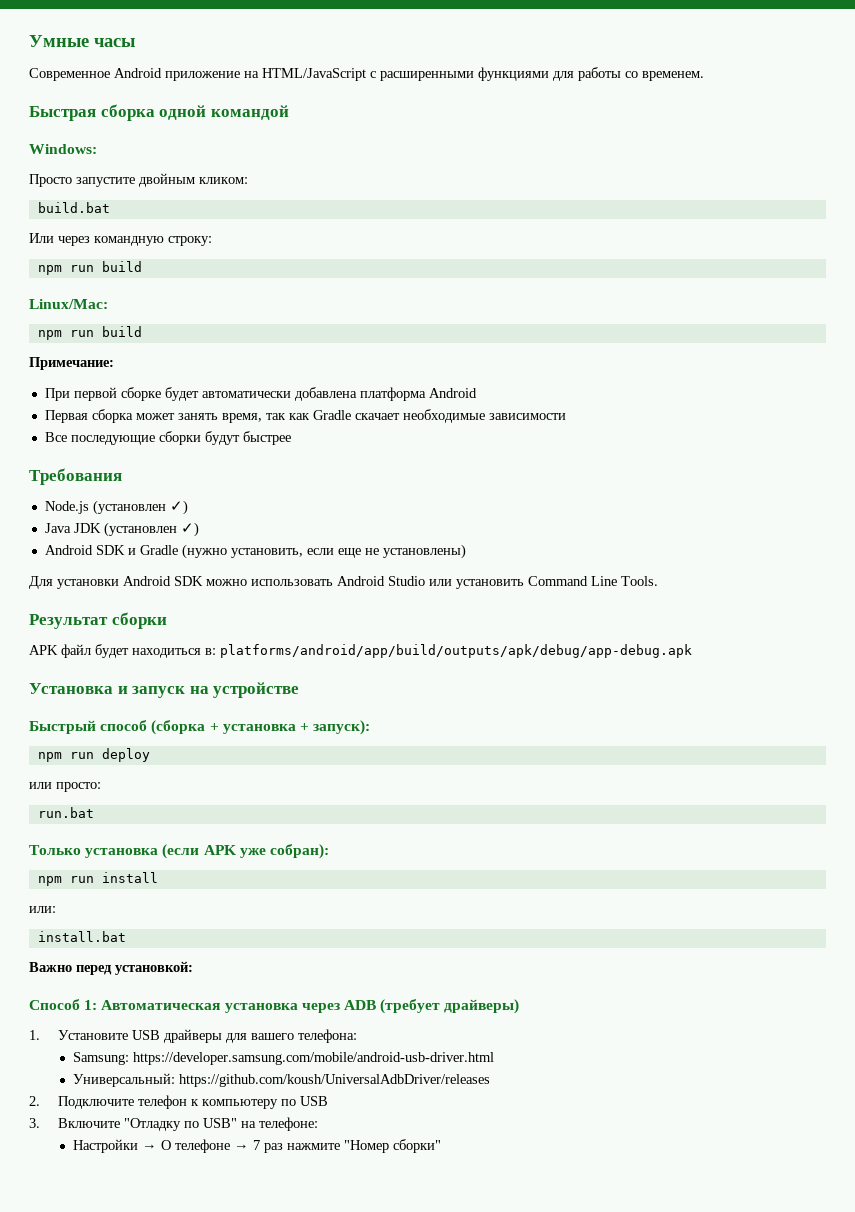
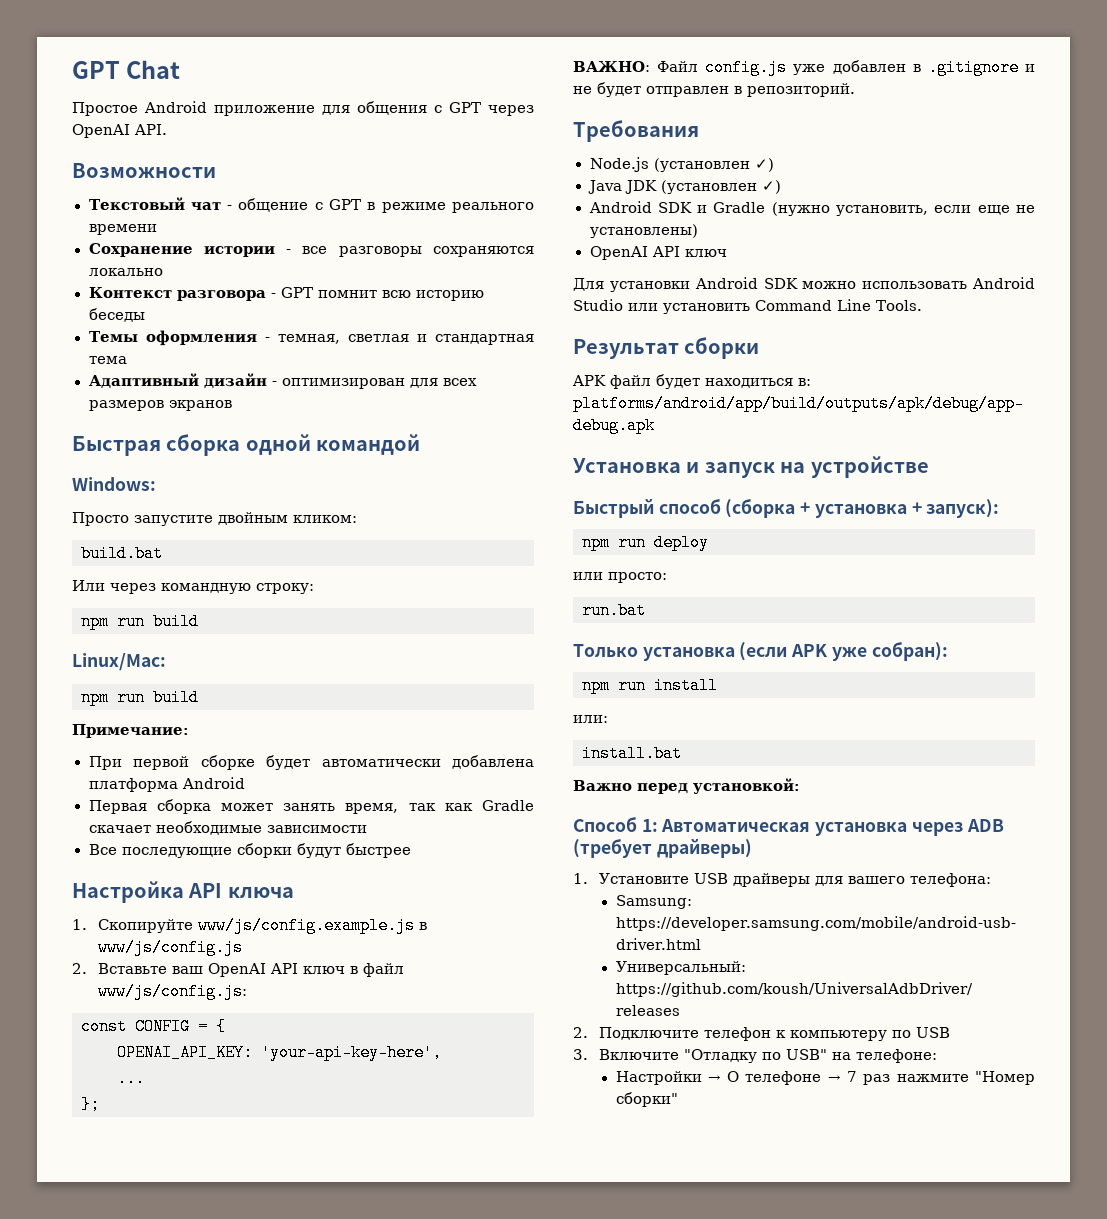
[29,35,135,47] [29,67,704,81] Умные часы // Современное Android приложение на HTML/JavaScript с расширенными функциями для работы со временем. -> [72,60,181,79] [72,101,534,116] [72,124,167,138] [72,163,216,178] [88,197,534,213] [88,224,157,235] [88,243,534,257] [88,268,163,276] [88,287,484,301] [88,308,145,322] [88,330,534,346] [88,356,127,364] [88,373,477,389] [88,400,232,411] GPT Chat // Простое Android приложение для общения с GPT через OpenAI API. // Возможности // Текстовый чат - общение с GPT в режиме реального времени // Сохранение истории - все разговоры сохраняются локально // Контекст разговора - GPT помнит всю историю беседы // Темы оформления - темная, светлая и стандартная тема // Адаптивный дизайн - оптимизирован для всех размеров экранов
(291, 438) none -> [72,881,294,903] [72,917,428,934] [98,939,244,956] [72,963,405,977] [98,983,248,1000] [81,1018,226,1035] [117,1044,442,1061] [117,1070,145,1087] [81,1096,100,1113] [573,59,1035,76] [573,82,855,97] // Настройка API ключа // 1. Скопируйте www/js/config.example.js в www/js/config.js // 2. Вставьте ваш OpenAI API ключ в файл www/js/config.js: // const CONFIG = { // OPENAI_API_KEY: 'your-api-key-here', // ... // }; // ВАЖНО: Файл config.js уже добавлен в .gitignore и не будет отправлен в репозиторий.
(466, 551) none -> [589,246,727,260] // OpenAI API ключ

